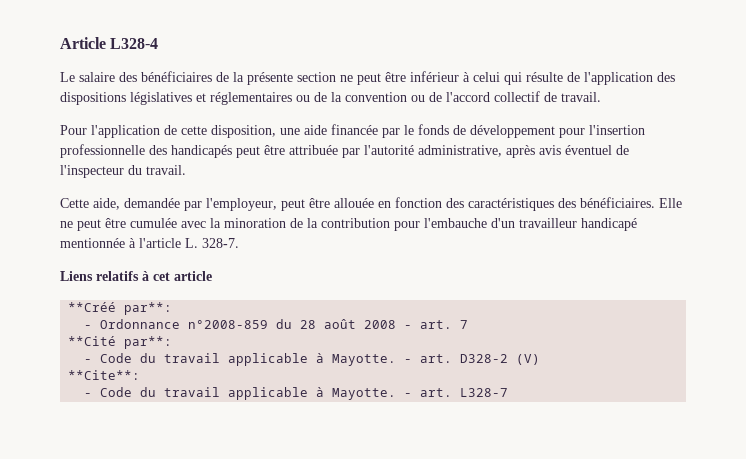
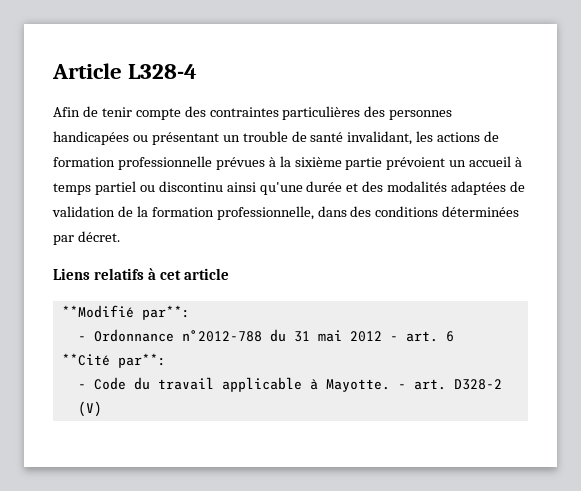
[60,71,675,85] [60,91,601,105] [60,124,645,138] [60,144,629,158] [60,165,186,178] [60,197,682,211] [60,218,637,231] [60,238,239,248] Le salaire des bénéficiaires de la présente section ne peut être inférieur à celui qui résulte de l'application des dispositions législatives et réglementaires ou de la convention ou de l'accord collectif de travail. // Pour l'application de cette disposition, une aide financée par le fonds de développement pour l'insertion professionnelle des handicapés peut être attribuée par l'autorité administrative, après avis éventuel de l'inspecteur du travail. // Cette aide, demandée par l'employeur, peut être allouée en fonction des caractéristiques des bénéficiaires. Elle ne peut être cumulée avec la minoration de la contribution pour l'embauche d'un travailleur handicapé mentionnée à l'article L. 328-7. -> [53,106,453,120] [53,131,500,145] [53,156,523,170] [53,181,526,195] [52,206,520,220] [53,231,120,245] Afin de tenir compte des contraintes particulières des personnes handicapées ou présentant un trouble de santé invalidant, les actions de formation professionnelle prévues à la sixième partie prévoient un accueil à temps partiel ou discontinu ainsi qu'une durée et des modalités adaptées de validation de la formation professionnelle, dans des conditions déterminées par décret.
[68,302,117,312] **Créé -> [61,305,134,318] **Modifié
[188,319,469,329] n°2008-859 du 28 août 2008 - art. 7 -> [181,329,454,342] n°2012-788 du 31 mai 2012 - art. 6
[68,370,141,380] [84,387,509,400] // **Cite**: // - Code du travail applicable à Mayotte. - art. L328-7 -> (102, 409) none

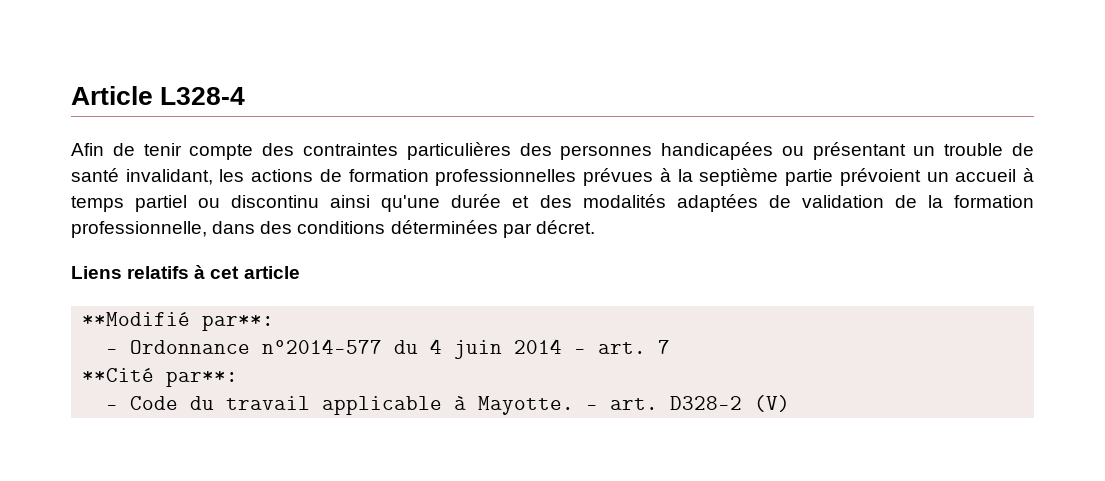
[117,156,212,170] professionnelle -> [435,169,577,186] professionnelles
[294,157,342,167] sixième -> [699,168,779,186] septième
[181,329,454,342] n°2012-788 du 31 mai 2012 - art. 6 -> [262,339,671,359] n°2014-577 du 4 juin 2014 - art. 7

